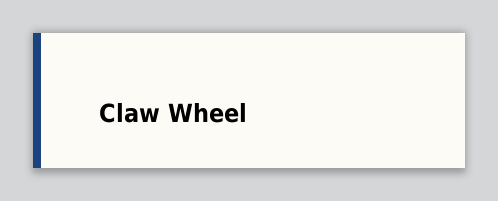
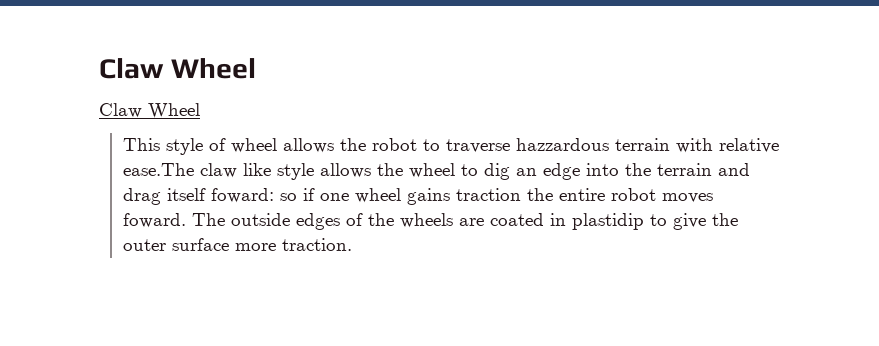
[99,103,247,123] Claw Wheel -> [99,58,256,79] [99,103,200,119] [122,138,779,155] [122,163,750,180] [122,188,713,205] [122,213,738,230] [122,238,352,251] Claw Wheel // Claw Wheel // This style of wheel allows the robot to traverse hazzardous terrain with relative ease.The claw like style allows the wheel to dig an edge into the terrain and drag itself foward: so if one wheel gains traction the entire robot moves foward. The outside edges of the wheels are coated in plastidip to give the outer surface more traction.

